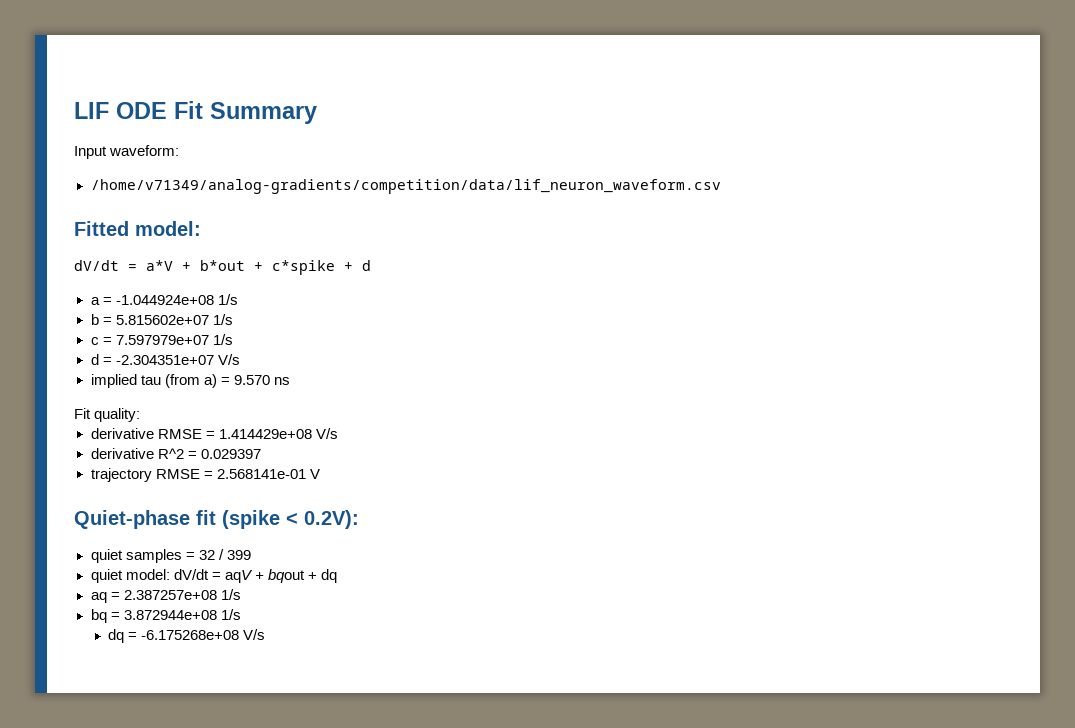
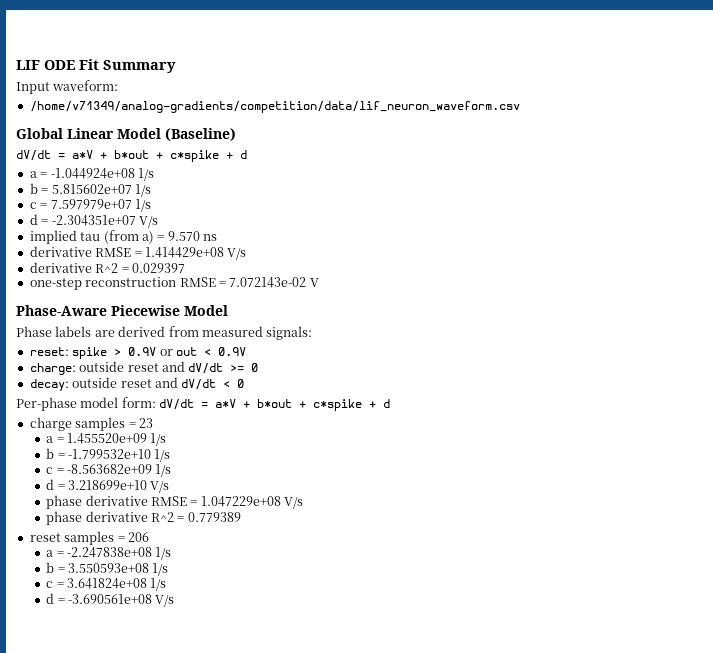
[74,221,201,236] Fitted model: -> [16,128,236,141] Global Linear Model (Baseline)
[74,408,141,422] // Fit quality: -> (217, 237) none
[90,468,306,482] trajectory RMSE = 2.568141e-01 -> [29,277,307,290] one-step reconstruction RMSE = 7.072143e-02
[74,510,359,529] [90,549,251,563] [90,569,337,583] [90,589,241,603] [90,609,241,623] [108,629,240,643] Quiet-phase fit (spike < 0.2V): // quiet samples = 32 / 399 // quiet model: dV/dt = aqV + bqout + dq // aq = 2.387257e+08 1/s // bq = 3.872944e+08 1/s // dq = -6.175268e+08 -> [16,305,228,316] [16,326,313,340] [29,347,246,359] [29,361,259,375] [29,377,245,391] [16,397,391,411] [29,417,153,431] [46,433,167,446] [46,448,171,462] [46,464,172,477] [46,479,170,493] [46,495,304,509] [46,511,241,525] [29,531,149,545] [46,547,172,560] [46,562,169,576] [46,578,167,591] [46,593,153,604] Phase-Aware Piecewise Model // Phase labels are derived from measured signals: // reset: spike > 0.9V or out < 0.9V // charge: outside reset and dV/dt >= 0 // decay: outside reset and dV/dt < 0 // Per-phase model form: dV/dt = a*V + b*out + c*spike + d // charge samples = 23 // a = 1.455520e+09 1/s // b = -1.799532e+10 1/s // c = -8.563682e+09 1/s // d = 3.218699e+10 V/s // phase derivative RMSE = 1.047229e+08 V/s // phase derivative R^2 = 0.779389 // reset samples = 206 // a = -2.247838e+08 1/s // b = 3.550593e+08 1/s // c = 3.641824e+08 1/s // d = -3.690561e+08

